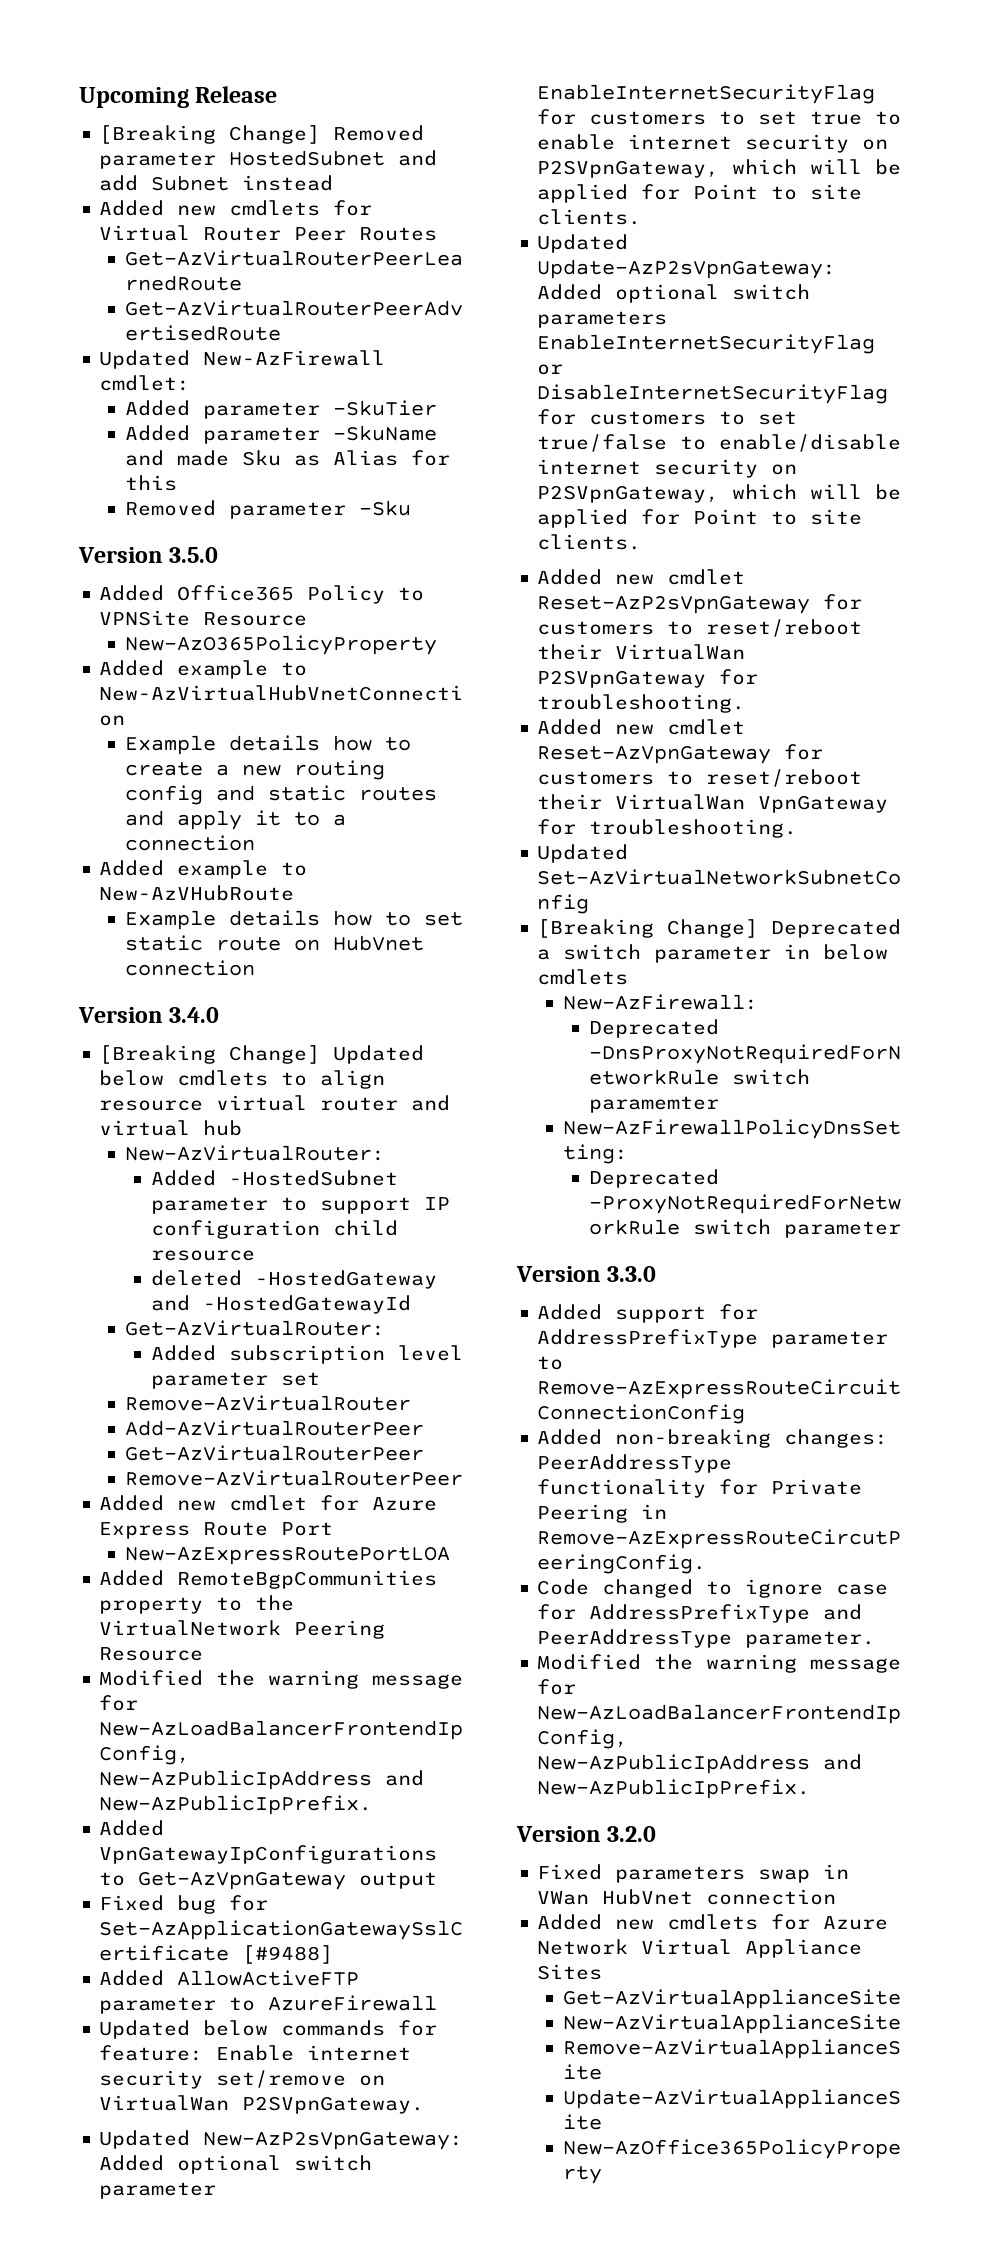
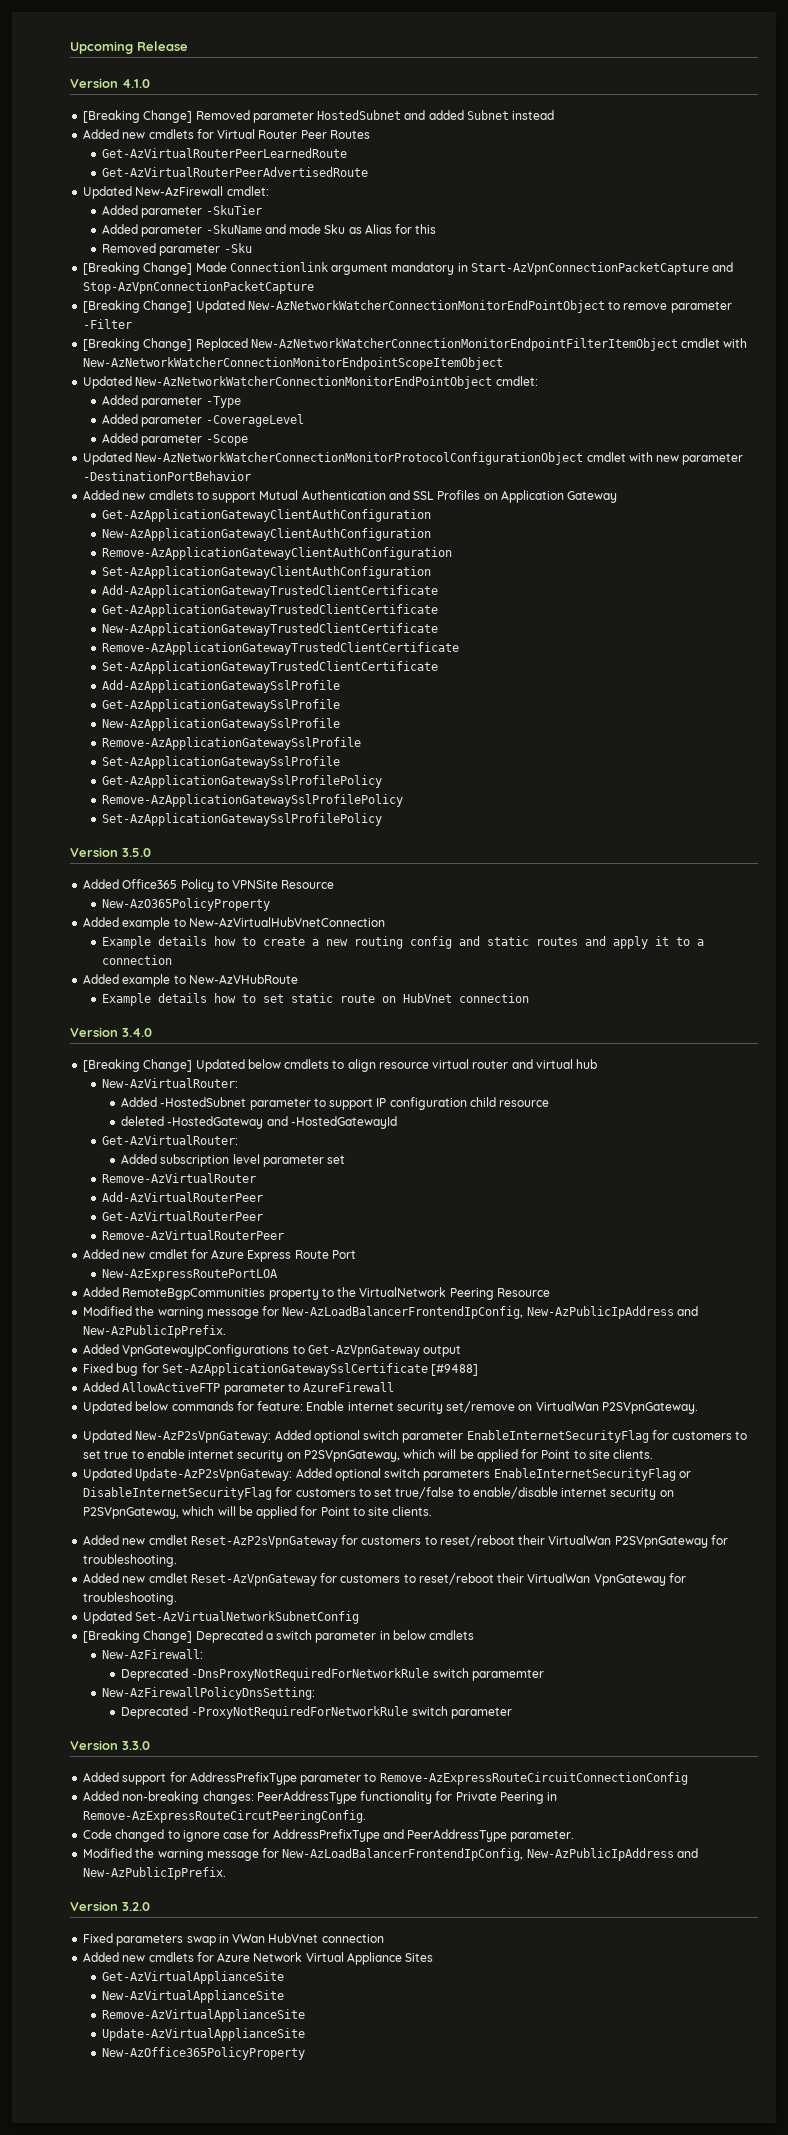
(278, 94) none -> [70,78,150,88] // Version 4.1.0
[99,175,139,191] add -> [428,110,464,120] added
(412, 508) none -> [83,262,734,275] [83,281,315,294] [83,300,732,313] [83,319,133,329] [83,338,748,351] [83,357,504,370] [83,376,538,389] [102,395,241,408] [102,414,304,427] [102,433,248,446] [83,452,744,465] [83,471,252,481] [83,490,618,503] [102,509,432,522] [102,528,432,541] [102,547,453,560] [102,566,432,579] [102,585,439,598] [102,604,439,617] [102,623,439,636] [102,642,460,655] [102,661,439,674] [102,680,341,693] [102,699,341,712] [102,718,341,731] [102,737,362,750] [102,756,341,769] [102,775,383,788] [102,794,404,807] [102,813,383,826] // [Breaking Change] Made Connectionlink argument mandatory in Start-AzVpnConnectionPacketCapture and Stop-AzVpnConnectionPacketCapture // [Breaking Change] Updated New-AzNetworkWatcherConnectionMonitorEndPointObject to remove parameter -Filter // [Breaking Change] Replaced New-AzNetworkWatcherConnectionMonitorEndpointFilterItemObject cmdlet with New-AzNetworkWatcherConnectionMonitorEndpointScopeItemObject // Updated New-AzNetworkWatcherConnectionMonitorEndPointObject cmdlet: // Added parameter -Type // Added parameter -CoverageLevel // Added parameter -Scope // Updated New-AzNetworkWatcherConnectionMonitorProtocolConfigurationObject cmdlet with new parameter -DestinationPortBehavior // Added new cmdlets to support Mutual Authentication and SSL Profiles on Application Gateway // Get-AzApplicationGatewayClientAuthConfiguration // New-AzApplicationGatewayClientAuthConfiguration // Remove-AzApplicationGatewayClientAuthConfiguration // Set-AzApplicationGatewayClientAuthConfiguration // Add-AzApplicationGatewayTrustedClientCertificate // Get-AzApplicationGatewayTrustedClientCertificate // New-AzApplicationGatewayTrustedClientCertificate // Remove-AzApplicationGatewayTrustedClientCertificate // Set-AzApplicationGatewayTrustedClientCertificate // Add-AzApplicationGatewaySslProfile // Get-AzApplicationGatewaySslProfile // New-AzApplicationGatewaySslProfile // Remove-AzApplicationGatewaySslProfile // Set-AzApplicationGatewaySslProfile // Get-AzApplicationGatewaySslProfilePolicy // Remove-AzApplicationGatewaySslProfilePolicy // Set-AzApplicationGatewaySslProfilePolicy

